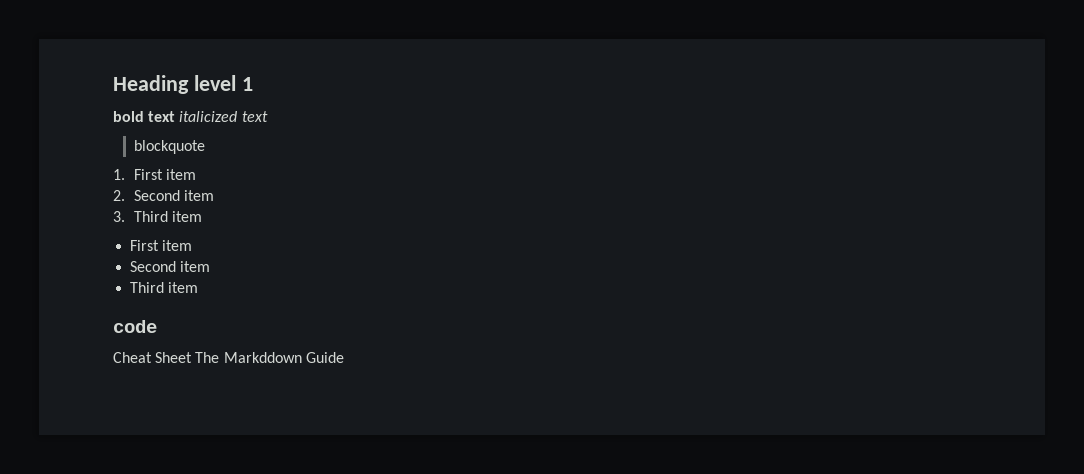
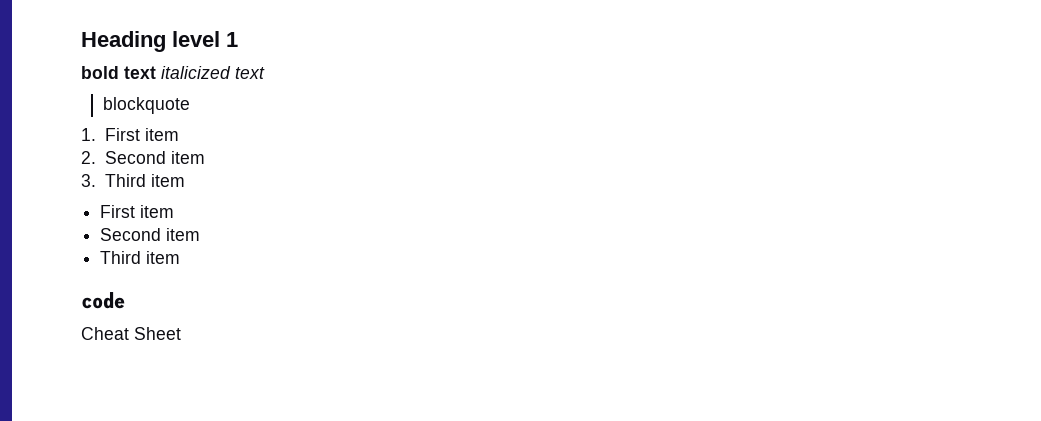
[195,352,344,363] The Markddown Guide -> (181, 333) none

